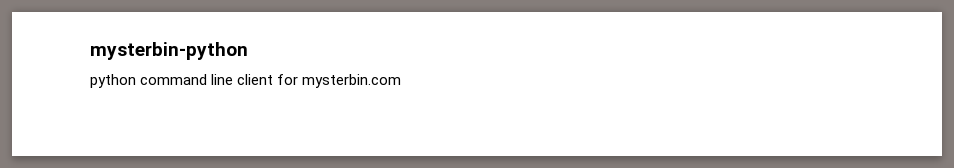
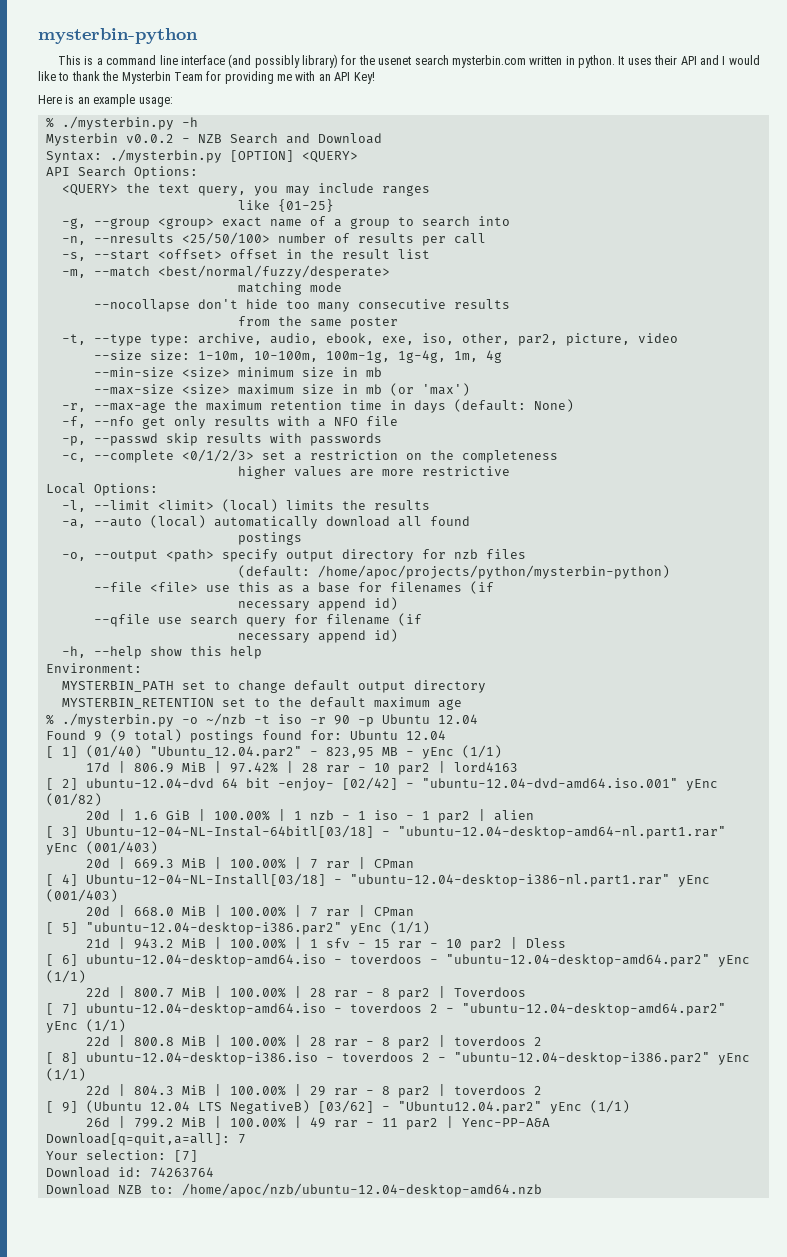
[90,74,402,88] python command line client for mysterbin.com -> [58,54,760,68] [38,71,375,84] [38,94,173,107] [45,116,198,130] [45,133,382,146] [45,149,358,163] [45,166,198,179] [61,183,430,196] [237,199,334,212] [61,216,510,229] [61,232,486,246] [61,249,430,261] [61,265,390,279] [237,282,342,295] [93,299,510,312] [237,316,398,329] [61,333,678,346] [93,350,502,363] [93,367,382,377] [93,383,470,396] [61,399,574,413] [61,416,398,429] [61,433,382,446] [61,449,558,463] [237,466,510,479] [45,483,158,496] [61,499,430,512] [61,515,470,529] [237,532,302,545] [61,549,526,562] [237,565,670,579] [93,581,494,594] [237,597,398,611] [93,613,422,627] [237,629,398,643] [61,646,262,659] [45,663,142,673] [61,680,486,693] [61,697,462,710] [45,713,478,727] [45,729,446,743] [45,745,502,759] [85,761,518,775] [45,777,718,791] [45,793,102,806] [85,809,534,823] [45,825,726,839] [45,841,158,855] [85,857,414,869] [45,873,710,887] [45,889,118,902] [85,905,414,917] [45,921,430,935] [85,937,566,951] [45,954,750,967] [45,970,86,983] [85,986,526,1000] [45,1003,726,1016] [45,1019,126,1033] [85,1035,542,1049] [45,1052,750,1065] [45,1068,86,1081] [85,1084,542,1098] [45,1100,630,1114] [85,1116,550,1130] [45,1133,246,1146] [45,1150,198,1162] [45,1167,214,1178] [45,1183,542,1197] This is a command line interface (and possibly library) for the usenet search mysterbin.com written in python. It uses their API and I would like to thank the Mysterbin Team for providing me with an API Key! // Here is an example usage: // % ./mysterbin.py -h // Mysterbin v0.0.2 - NZB Search and Download // Syntax: ./mysterbin.py [OPTION] <QUERY> // API Search Options: // <QUERY> the text query, you may include ranges // like {01-25} // -g, --group <group> exact name of a group to search into // -n, --nresults <25/50/100> number of results per call // -s, --start <offset> offset in the result list // -m, --match <best/normal/fuzzy/desperate> // matching mode // --nocollapse don't hide too many consecutive results // from the same poster // -t, --type type: archive, audio, ebook, exe, iso, other, par2, picture, video // --size size: 1-10m, 10-100m, 100m-1g, 1g-4g, 1m, 4g // --min-size <size> minimum size in mb // --max-size <size> maximum size in mb (or 'max') // -r, --max-age the maximum retention time in days (default: None) // -f, --nfo get only results with a NFO file // -p, --passwd skip results with passwords // -c, --complete <0/1/2/3> set a restriction on the completeness // higher values are more restrictive // Local Options: // -l, --limit <limit> (local) limits the results // -a, --auto (local) automatically download all found // postings // -o, --output <path> specify output directory for nzb files // (default: /home/apoc/projects/python/mysterbin-python) // --file <file> use this as a base for filenames (if // necessary append id) // --qfile use search query for filename (if // necessary append id) // -h, --help show this help // Environment: // MYSTERBIN_PATH set to change default output directory // MYSTERBIN_RETENTION set to the default maximum age // % ./mysterbin.py -o ~/nzb -t iso -r 90 -p Ubuntu 12.04 // Found 9 (9 total) postings found for: Ubuntu 12.04 // [ 1] (01/40) "Ubuntu_12.04.par2" - 823,95 MB - yEnc (1/1) // 17d | 806.9 MiB | 97.42% | 28 rar - 10 par2 | lord4163 // [ 2] ubuntu-12.04-dvd 64 bit -enjoy- [02/42] - "ubuntu-12.04-dvd-amd64.iso.001" yEnc (01/82) // 20d | 1.6 GiB | 100.00% | 1 nzb - 1 iso - 1 par2 | alien // [ 3] Ubuntu-12-04-NL-Instal-64bitl[03/18] - "ubuntu-12.04-desktop-amd64-nl.part1.rar" yEnc (001/403) // 20d | 669.3 MiB | 100.00% | 7 rar | CPman // [ 4] Ubuntu-12-04-NL-Install[03/18] - "ubuntu-12.04-desktop-i386-nl.part1.rar" yEnc (001/403) // 20d | 668.0 MiB | 100.00% | 7 rar | CPman // [ 5] "ubuntu-12.04-desktop-i386.par2" yEnc (1/1) // 21d | 943.2 MiB | 100.00% | 1 sfv - 15 rar - 10 par2 | Dless // [ 6] ubuntu-12.04-desktop-amd64.iso - toverdoos - "ubuntu-12.04-desktop-amd64.par2" yEnc (1/1) // 22d | 800.7 MiB | 100.00% | 28 rar - 8 par2 | Toverdoos // [ 7] ubuntu-12.04-desktop-amd64.iso - toverdoos 2 - "ubuntu-12.04-desktop-amd64.par2" yEnc (1/1) // 22d | 800.8 MiB | 100.00% | 28 rar - 8 par2 | toverdoos 2 // [ 8] ubuntu-12.04-desktop-i386.iso - toverdoos 2 - "ubuntu-12.04-desktop-i386.par2" yEnc (1/1) // 22d | 804.3 MiB | 100.00% | 29 rar - 8 par2 | toverdoos 2 // [ 9] (Ubuntu 12.04 LTS NegativeB) [03/62] - "Ubuntu12.04.par2" yEnc (1/1) // 26d | 799.2 MiB | 100.00% | 49 rar - 11 par2 | Yenc-PP-A&A // Download[q=quit,a=all]: 7 // Your selection: [7] // Download id: 74263764 // Download NZB to: /home/apoc/nzb/ubuntu-12.04-desktop-amd64.nzb

